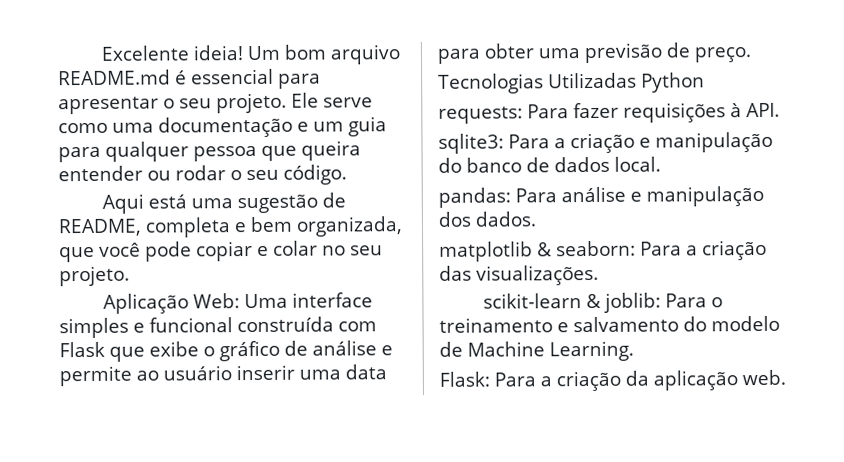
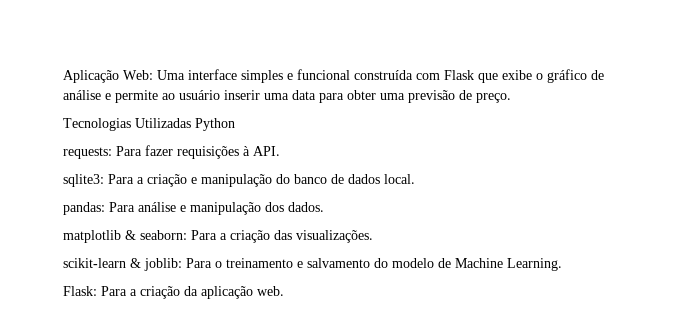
[101,44,402,65] [58,68,321,89] [58,92,373,115] [58,116,387,138] [58,140,361,163] [58,164,347,185] [102,192,347,214] [58,216,403,238] [59,240,383,263] [59,265,130,287] Excelente ideia! Um bom arquivo README.md é essencial para apresentar o seu projeto. Ele serve como uma documentação e um guia para qualquer pessoa que queira entender ou rodar o seu código. // Aqui está uma sugestão de README, completa e bem organizada, que você pode copiar e colar no seu projeto. // -> (63, 76) none

